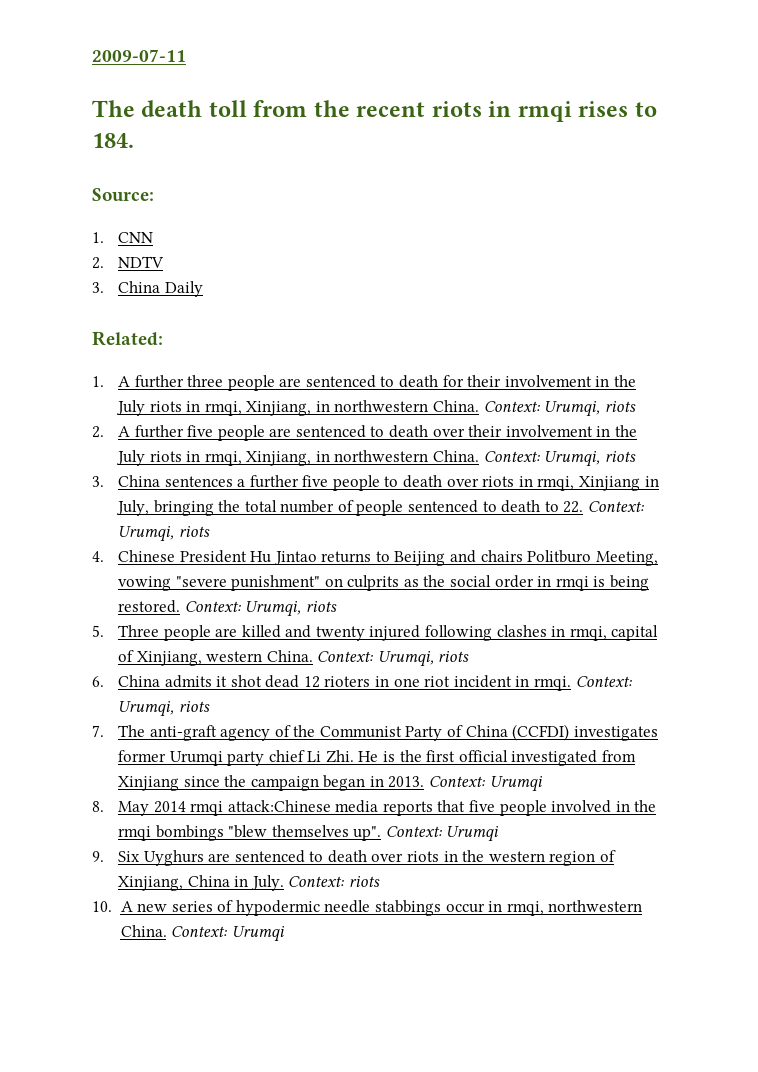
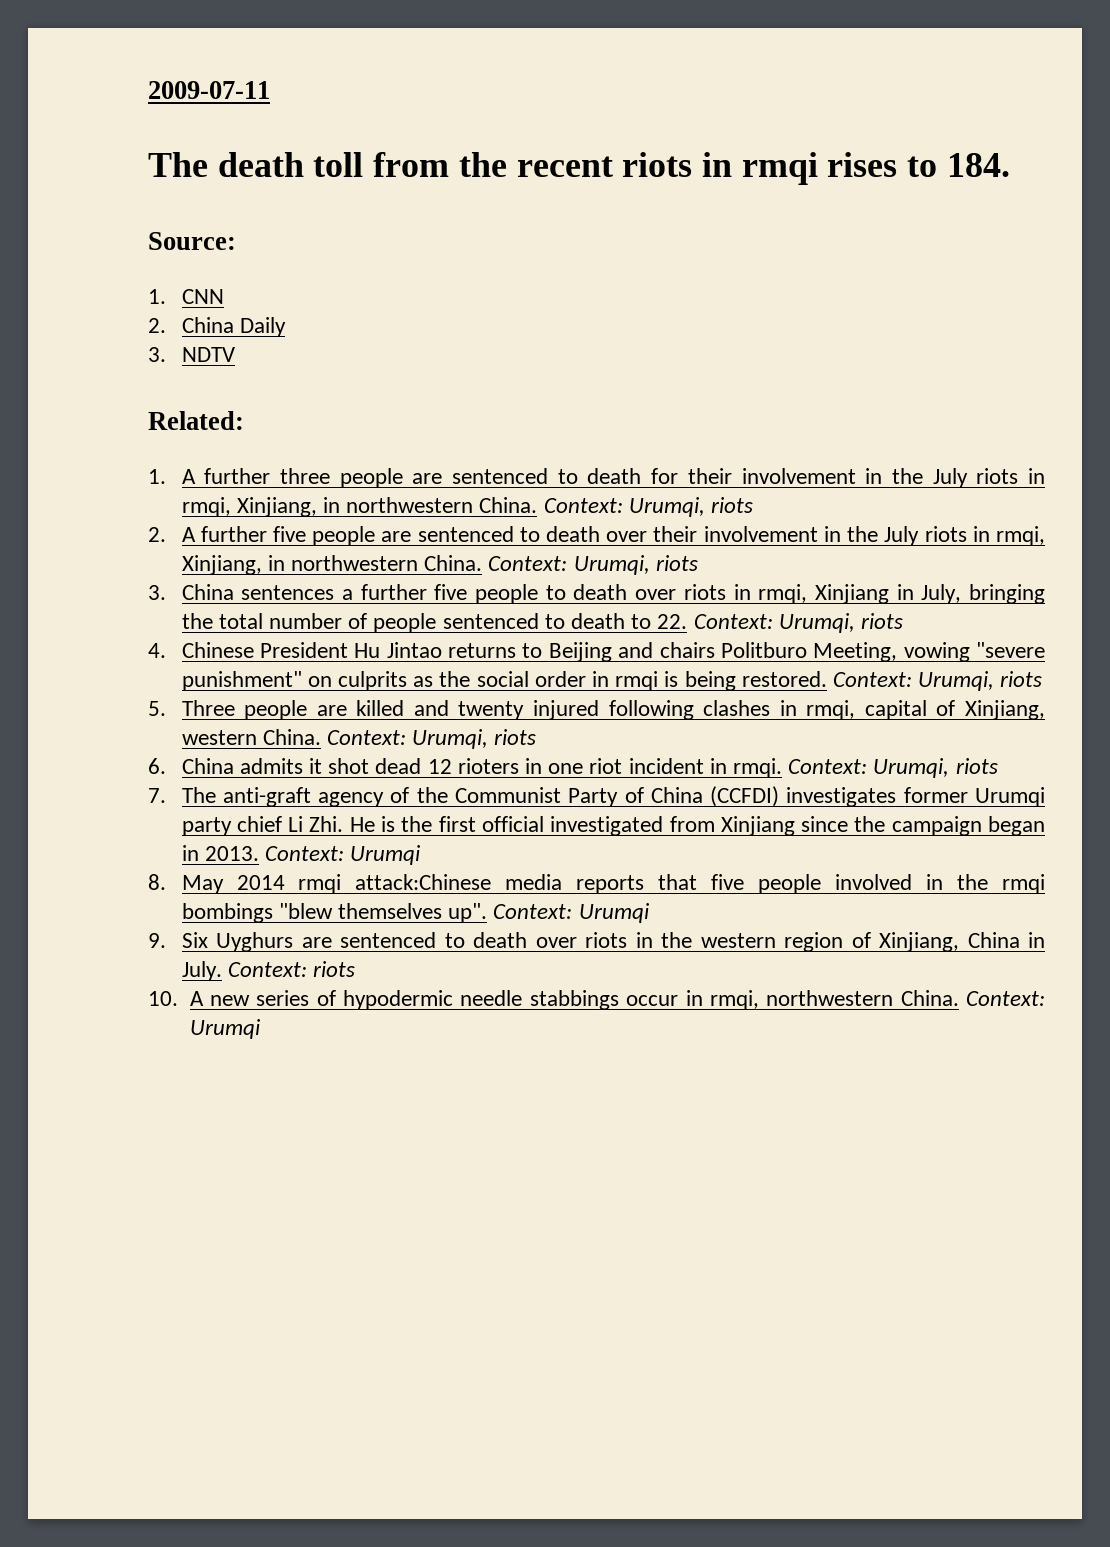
[117,256,164,268] [92,281,203,297] NDTV // 3. China Daily -> [181,317,286,337] [148,347,235,362] China Daily // 3. NDTV

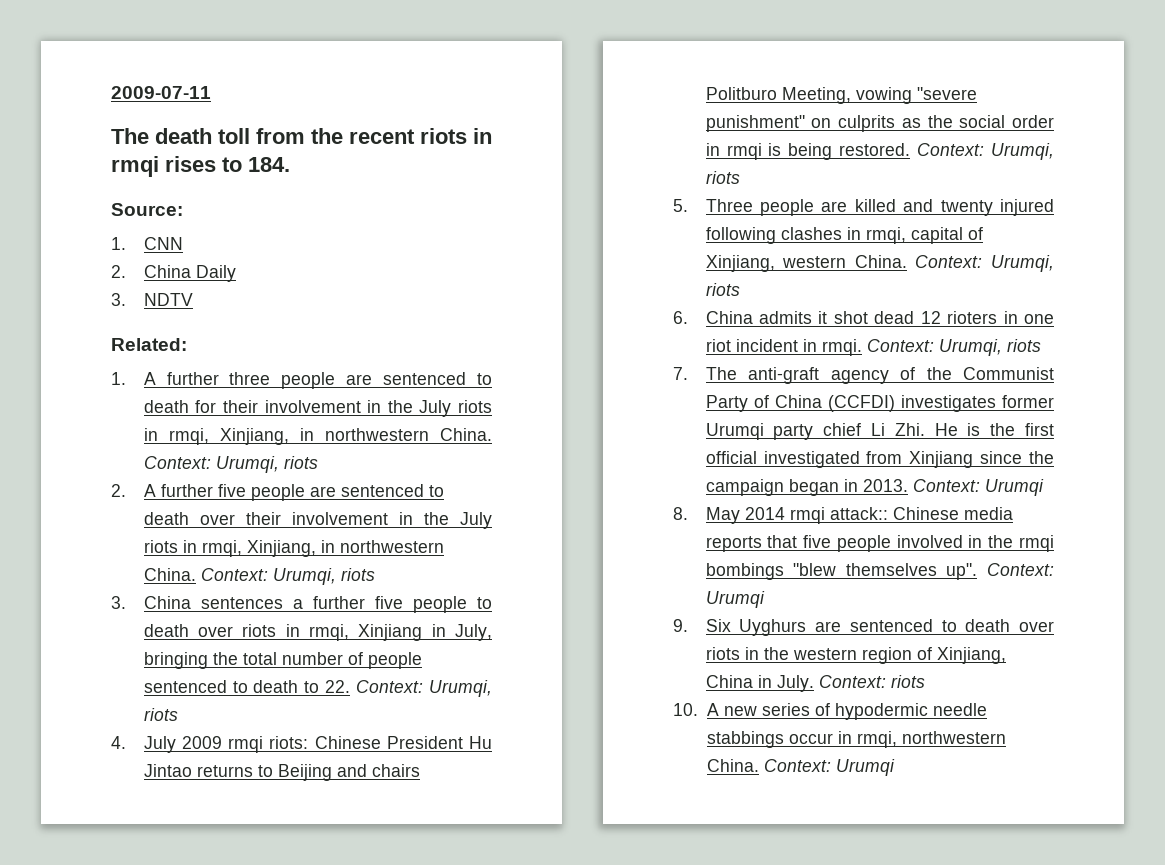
(166, 650) none -> [143,736,309,753] July 2009 rmqi riots:
[355,874,492,890] attack:Chinese -> [829,507,959,520] attack:: Chinese

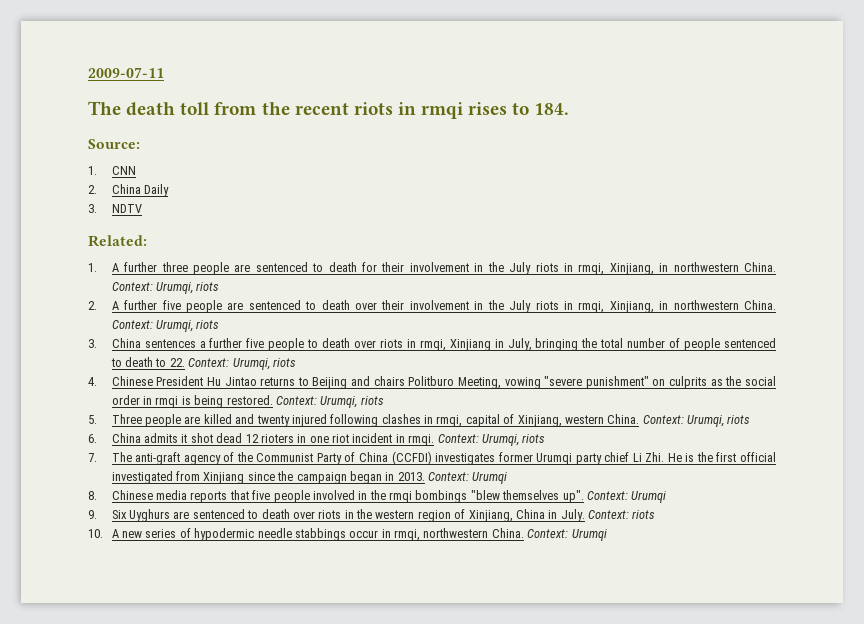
[143,736,309,753] July 2009 rmqi riots: -> (97, 381) none
[705,507,888,524] May 2014 rmqi attack:: -> (97, 495) none

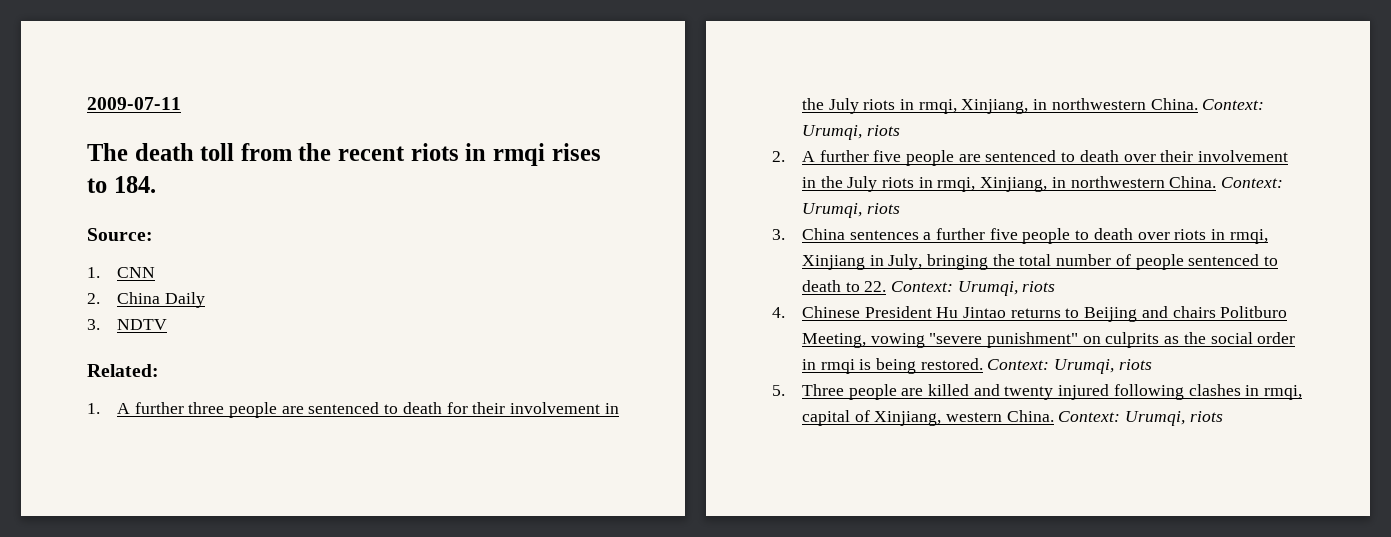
[88,433,546,446] [88,451,777,465] [111,471,508,484] [88,490,667,503] [88,509,656,522] [88,528,607,541] // 6. China admits it shot dead 12 rioters in one riot incident in rmqi. Context: Urumqi, riots // 7. The anti-graft agency of the Communist Party of China (CCFDI) investigates former Urumqi party chief Li Zhi. He is the first official investigated from Xinjiang since the campaign began in 2013. Context: Urumqi // 8. Chinese media reports that five people involved in the rmqi bombings "blew themselves up". Context: Urumqi // 9. Six Uyghurs are sentenced to death over riots in the western region of Xinjiang, China in July. Context: riots // 10. A new series of hypodermic needle stabbings occur in rmqi, northwestern China. Context: Urumqi -> (1223, 416) none

